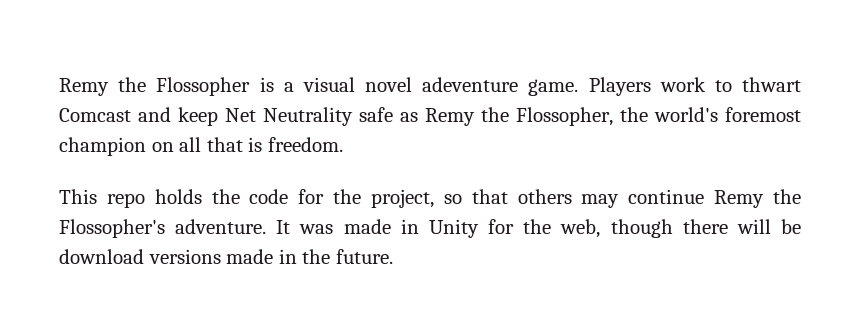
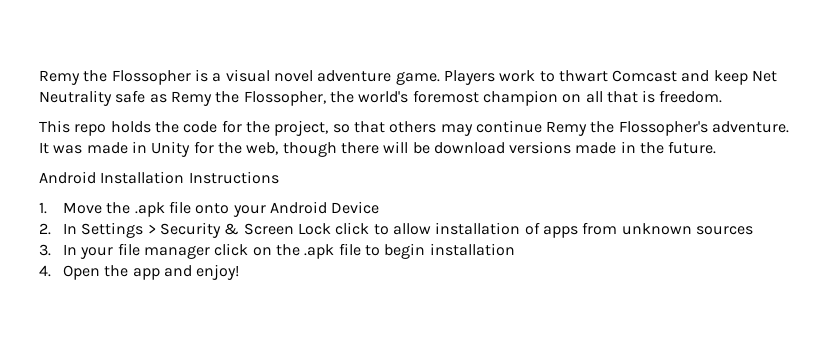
[422,77,519,92] adeventure -> [317,70,392,82] adventure
(393, 256) none -> [39,171,279,184] [39,201,380,217] [39,222,753,238] [39,243,515,259] [39,264,240,280] // Android Installation Instructions // 1. Move the .apk file onto your Android Device // 2. In Settings > Security & Screen Lock click to allow installation of apps from unknown sources // 3. In your file manager click on the .apk file to begin installation // 4. Open the app and enjoy!

